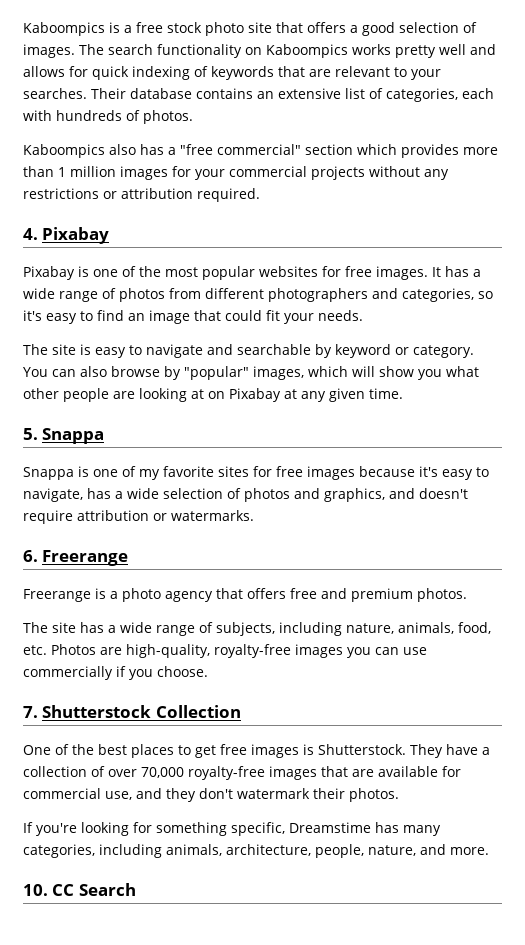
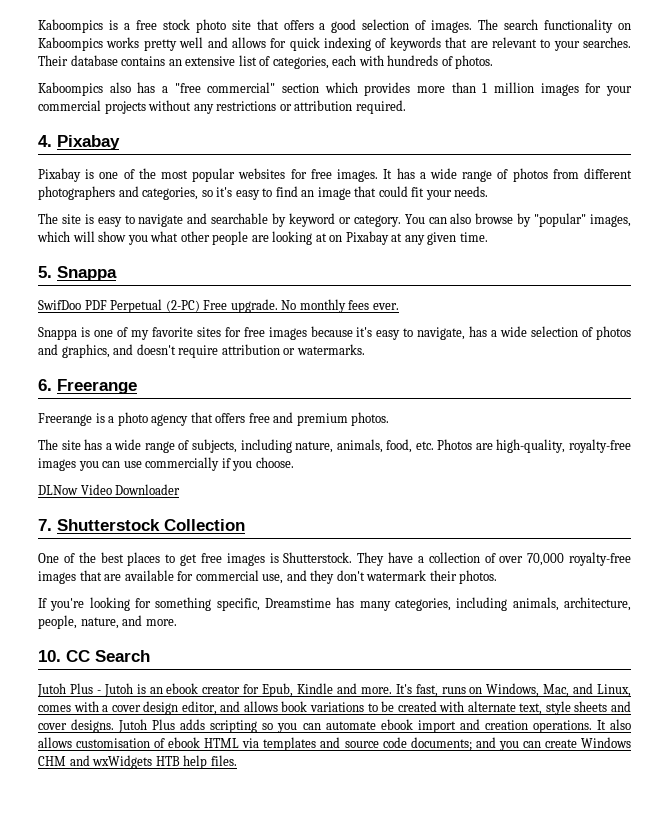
(105, 436) none -> [38,299,399,313] // SwifDoo PDF Perpetual (2-PC) Free upgrade. No monthly fees ever.
(208, 671) none -> [38,484,181,495] // DLNow Video Downloader
(136, 889) none -> [37,683,631,697] [38,701,631,715] [38,719,631,733] [38,737,631,751] [38,755,237,769] // Jutoh Plus - Jutoh is an ebook creator for Epub, Kindle and more. It's fast, runs on Windows, Mac, and Linux, comes with a cover design editor, and allows book variations to be created with alternate text, style sheets and cover designs. Jutoh Plus adds scripting so you can automate ebook import and creation operations. It also allows customisation of ebook HTML via templates and source code documents; and you can create Windows CHM and wxWidgets HTB help files.

